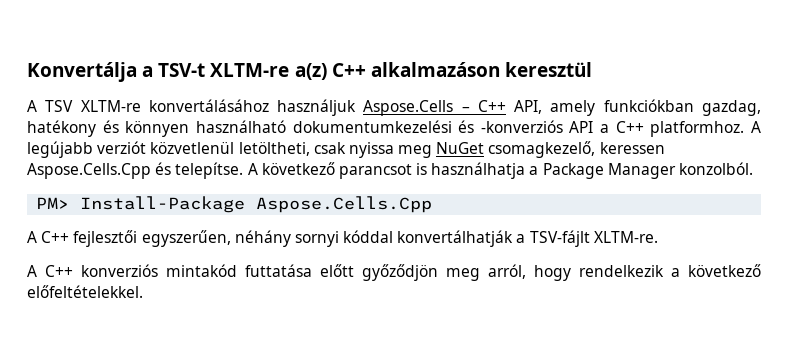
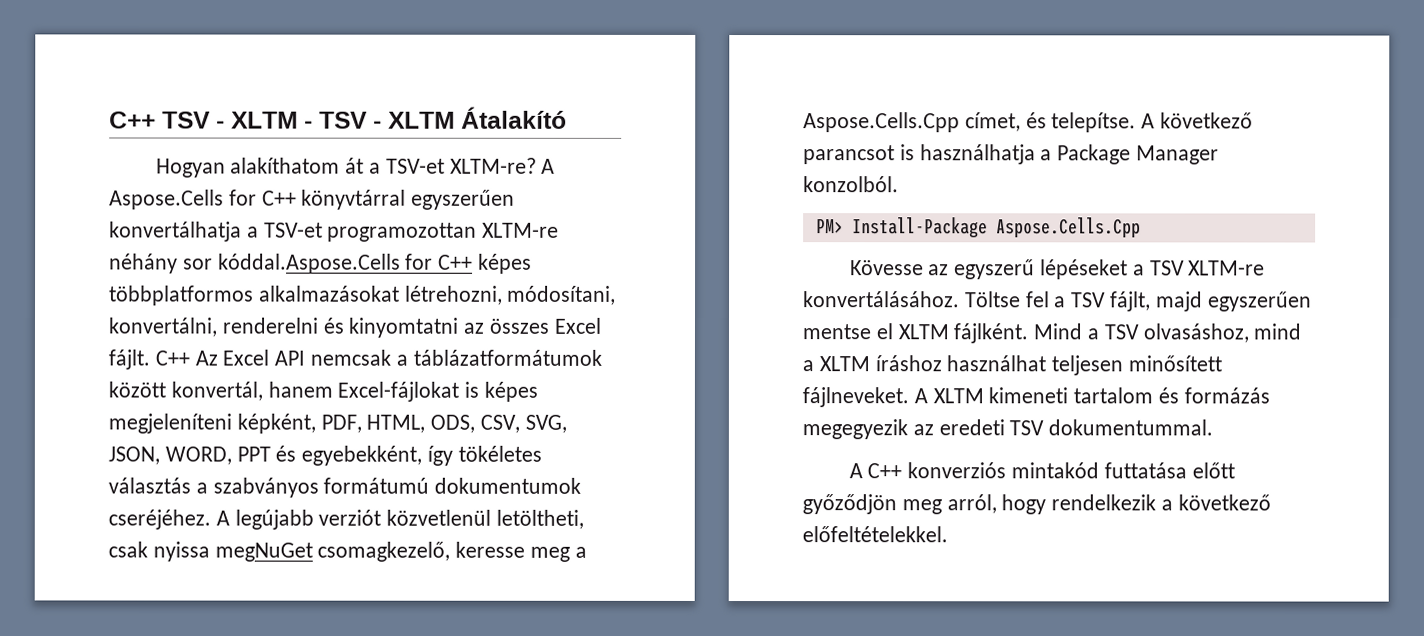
[27,62,592,82] [27,99,761,116] [27,120,745,137] Konvertálja a TSV-t XLTM-re a(z) C++ alkalmazáson keresztül // A TSV XLTM-re konvertálásához használjuk Aspose.Cells – C++ API, amely funkciókban gazdag, hatékony és könnyen használható dokumentumkezelési és -konverziós API a C++ platformhoz. -> [109,106,567,129] [155,157,556,178] [109,189,516,210] [109,221,560,242] [109,253,533,274] [109,285,617,306] [108,317,602,338] [108,349,602,370] [108,381,539,402] [108,413,567,434] [108,445,542,466] [108,477,582,498] [108,509,211,530] C++ TSV - XLTM - TSV - XLTM Átalakító // Hogyan alakíthatom át a TSV-et XLTM-re? A Aspose.Cells for C++ könyvtárral egyszerűen konvertálhatja a TSV-et programozottan XLTM-re néhány sor kóddal.Aspose.Cells for C++ képes többplatformos alkalmazásokat létrehozni, módosítani, konvertálni, renderelni és kinyomtatni az összes Excel fájlt. C++ Az Excel API nemcsak a táblázatformátumok között konvertál, hanem Excel-fájlokat is képes megjeleníteni képként, PDF, HTML, ODS, CSV, SVG, JSON, WORD, PPT és egyebekként, így tökéletes választás a szabványos formátumú dokumentumok cseréjéhez.
[398,141,665,158] [27,163,151,179] meg NuGet csomagkezelő, keressen Aspose.Cells.Cpp -> [214,541,587,562] [803,112,1021,133] megNuGet csomagkezelő, keresse meg a Aspose.Cells.Cpp címet,
[27,230,658,247] A C++ fejlesztői egyszerűen, néhány sornyi kóddal konvertálhatják a TSV-fájlt XLTM-re. -> [849,259,1266,280] [803,291,1312,312] [802,323,1302,344] [802,355,1223,376] [802,387,1270,408] [802,419,1214,440] Kövesse az egyszerű lépéseket a TSV XLTM-re konvertálásához. Töltse fel a TSV fájlt, majd egyszerűen mentse el XLTM fájlként. Mind a TSV olvasáshoz, mind a XLTM íráshoz használhat teljesen minősített fájlneveket. A XLTM kimeneti tartalom és formázás megegyezik az eredeti TSV dokumentummal.

